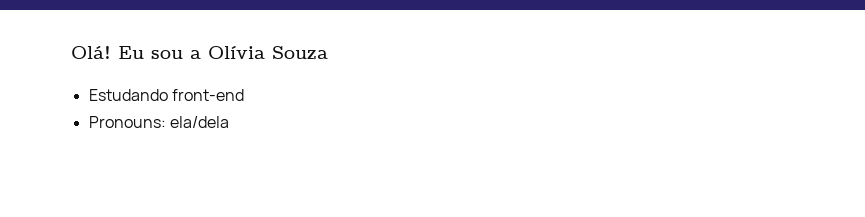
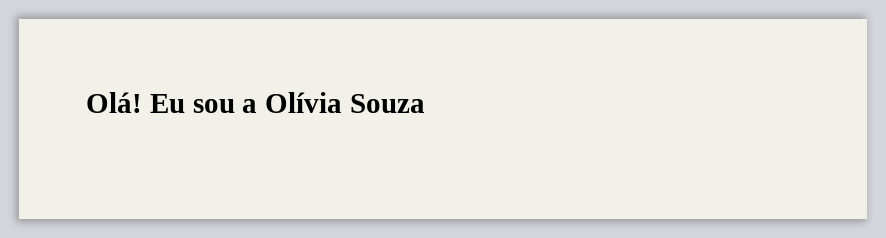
[88,89,244,101] [88,116,229,128] // Estudando front-end // Pronouns: ela/dela -> (426, 103) none

